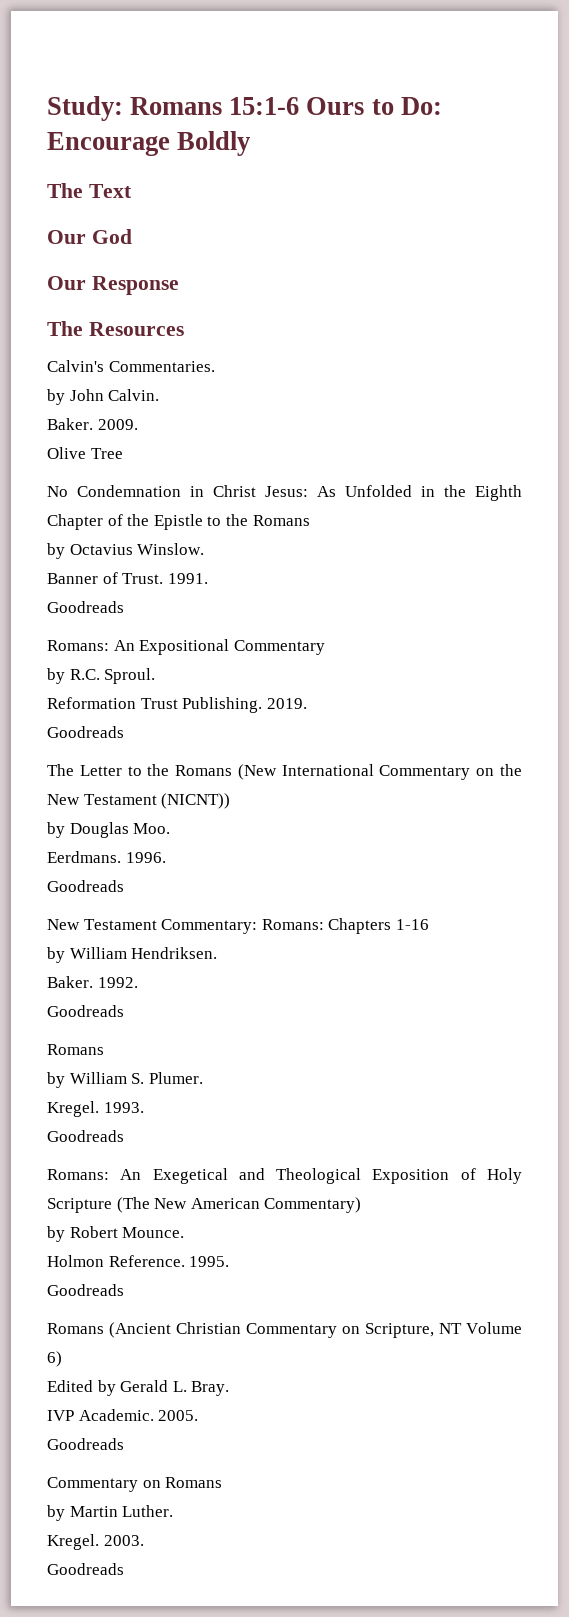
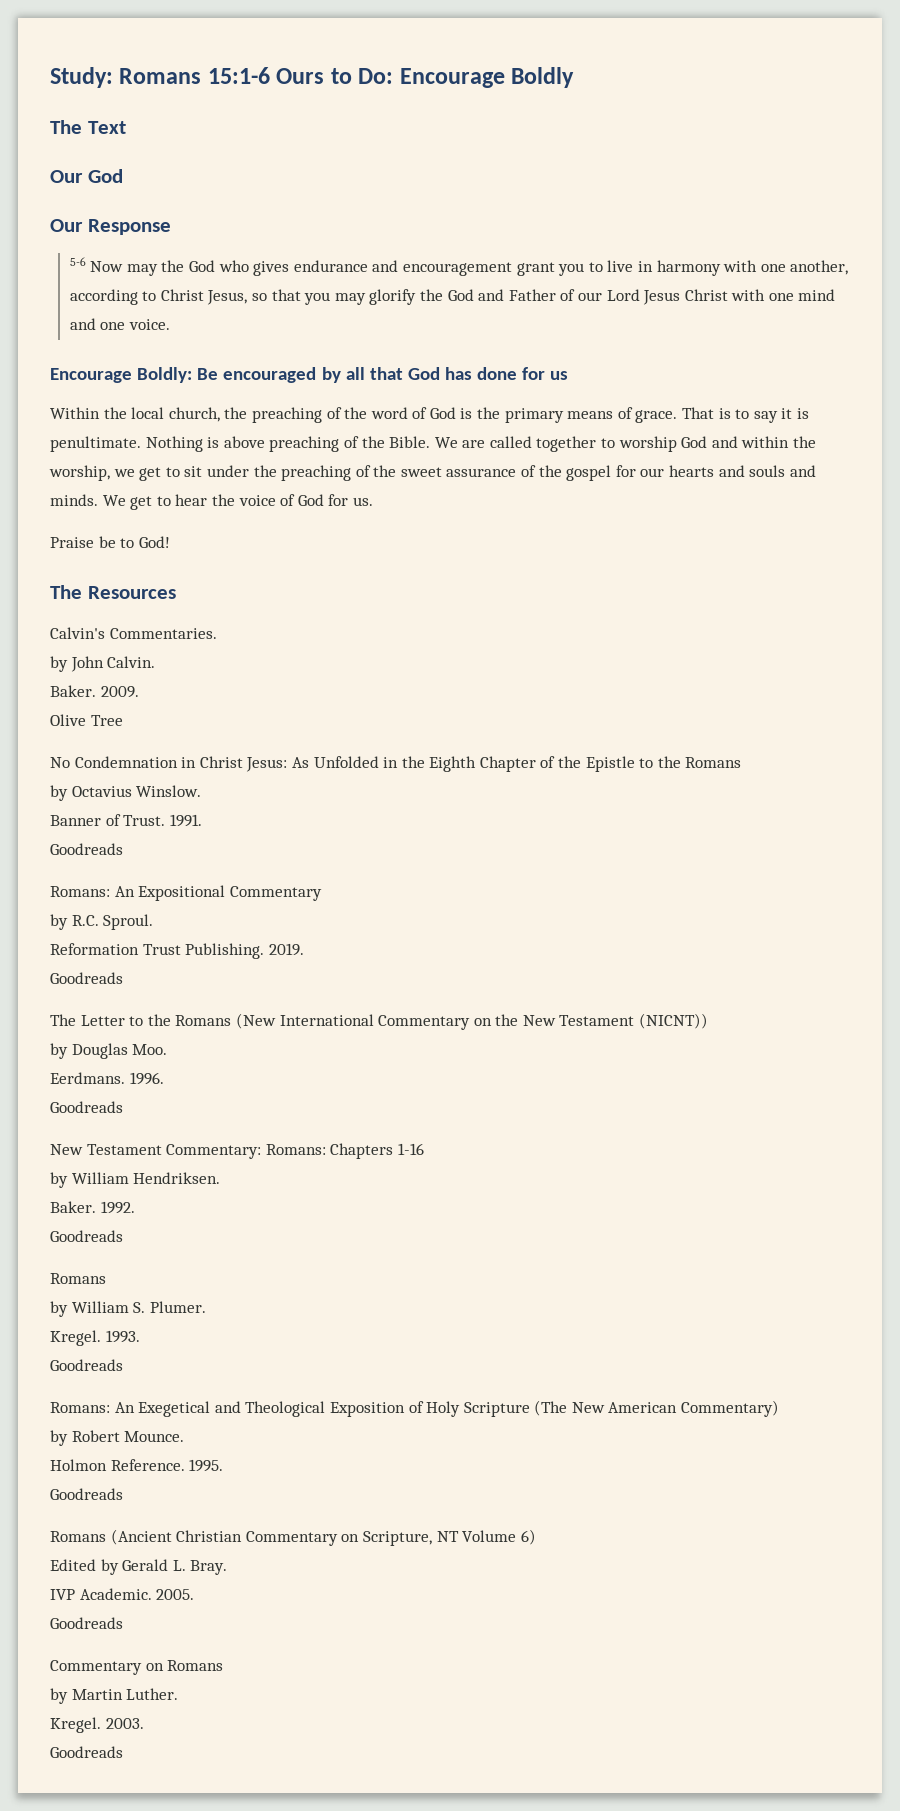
(179, 285) none -> [69,257,849,276] [69,289,836,305] [69,318,170,330] [50,367,569,383] [50,407,809,423] [50,436,817,452] [49,465,816,481] [50,494,373,510] [50,536,170,548] // 5-6 Now may the God who gives endurance and encouragement grant you to live in harmony with one another, according to Christ Jesus, so that you may glorify the God and Father of our Lord Jesus Christ with one mind and one voice. // Encourage Boldly: Be encouraged by all that God has done for us // Within the local church, the preaching of the word of God is the primary means of grace. That is to say it is penultimate. Nothing is above preaching of the Bible. We are called together to worship God and within the worship, we get to sit under the preaching of the sweet assurance of the gospel for our hearts and souls and minds. We get to hear the voice of God for us. // Praise be to God!

